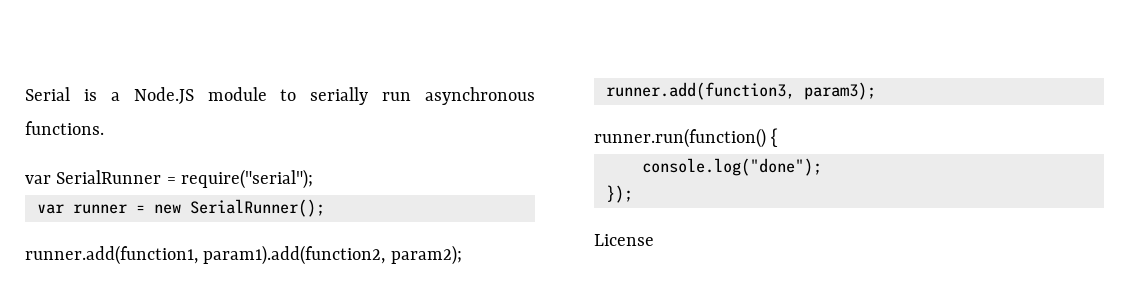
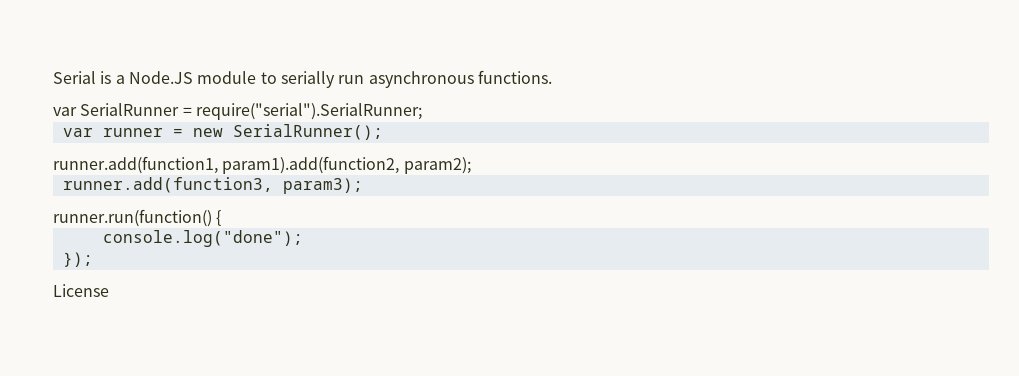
[181,169,314,189] require("serial"); -> [195,103,422,120] require("serial").SerialRunner;

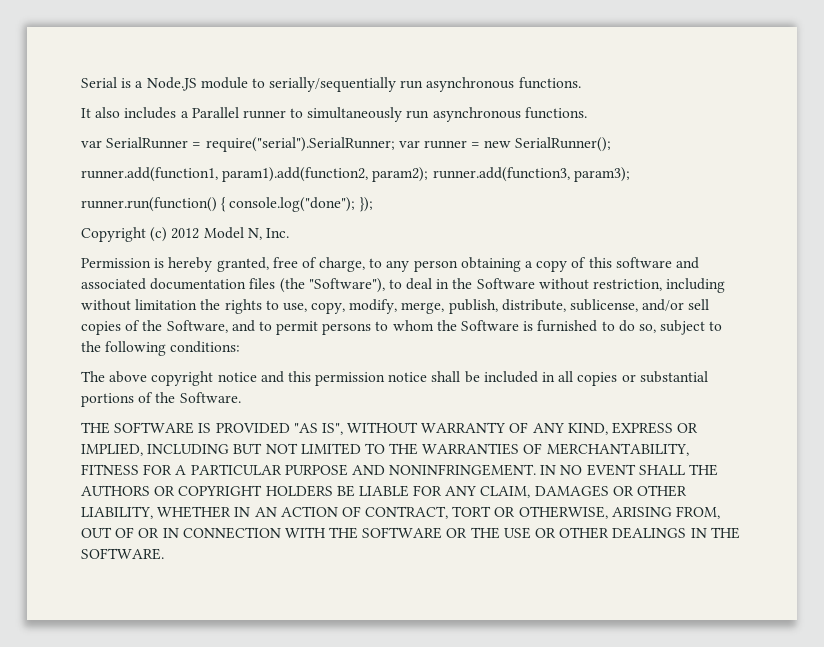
[280,71,335,88] serially -> [269,77,581,92] [81,107,403,122] serially/sequentially run asynchronous functions. // It also includes a Parallel runner to simultaneously
(422, 111) // -> (395, 144) none
(471, 165) // -> (429, 174) none
(222, 218) // -> (227, 204) none
(303, 238) // -> (356, 204) none
[53,284,109,297] License -> [81,227,289,242] [81,257,699,272] [81,278,726,293] [81,299,710,314] [81,320,723,335] [81,341,241,356] [81,371,708,386] [81,392,241,407] [81,422,699,435] [81,443,689,456] [81,464,719,476] [81,485,688,498] [81,506,721,519] [81,527,740,539] [81,548,164,560] Copyright (c) 2012 Model N, Inc. // Permission is hereby granted, free of charge, to any person obtaining a copy of this software and associated documentation files (the "Software"), to deal in the Software without restriction, including without limitation the rights to use, copy, modify, merge, publish, distribute, sublicense, and/or sell copies of the Software, and to permit persons to whom the Software is furnished to do so, subject to the following conditions: // The above copyright notice and this permission notice shall be included in all copies or substantial portions of the Software. // THE SOFTWARE IS PROVIDED "AS IS", WITHOUT WARRANTY OF ANY KIND, EXPRESS OR IMPLIED, INCLUDING BUT NOT LIMITED TO THE WARRANTIES OF MERCHANTABILITY, FITNESS FOR A PARTICULAR PURPOSE AND NONINFRINGEMENT. IN NO EVENT SHALL THE AUTHORS OR COPYRIGHT HOLDERS BE LIABLE FOR ANY CLAIM, DAMAGES OR OTHER LIABILITY, WHETHER IN AN ACTION OF CONTRACT, TORT OR OTHERWISE, ARISING FROM, OUT OF OR IN CONNECTION WITH THE SOFTWARE OR THE USE OR OTHER DEALINGS IN THE SOFTWARE.

